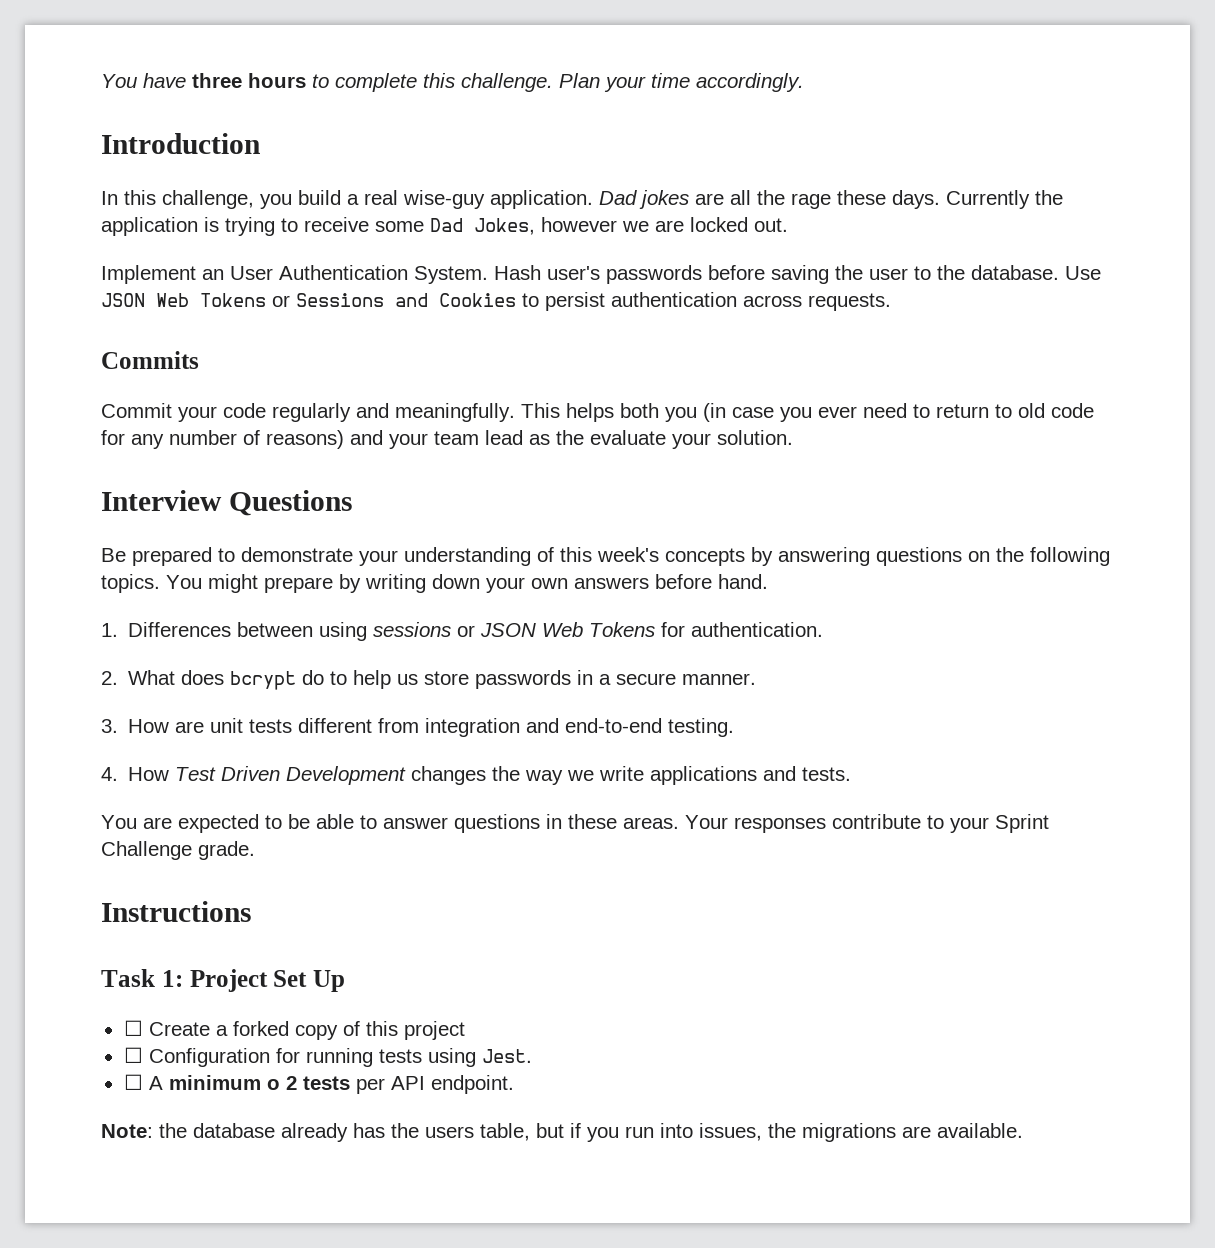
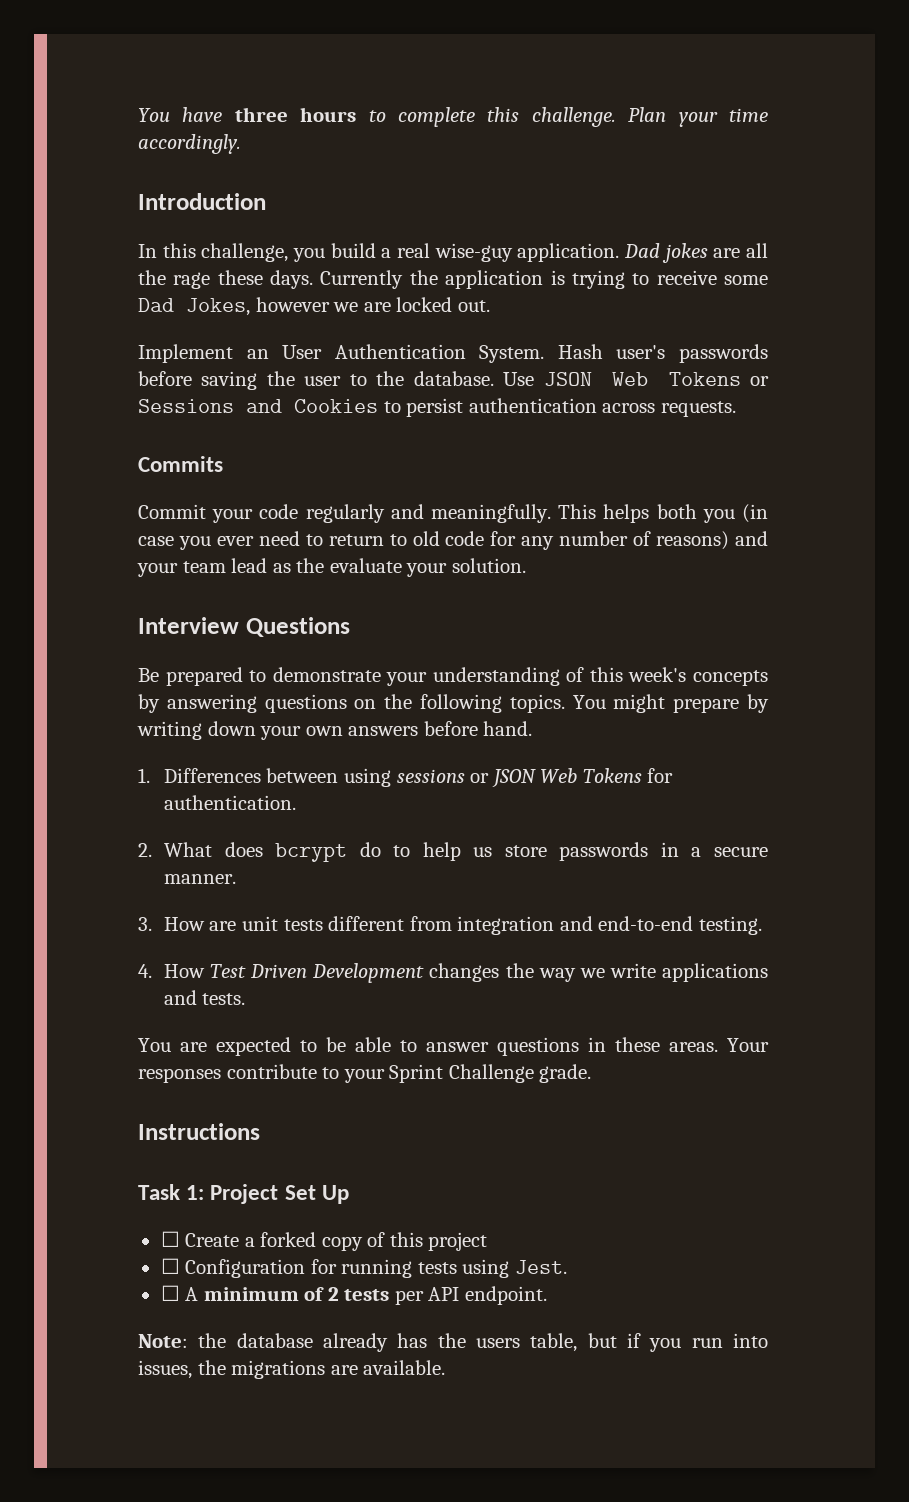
[266,1079,280,1090] o -> [304,1287,325,1301] of

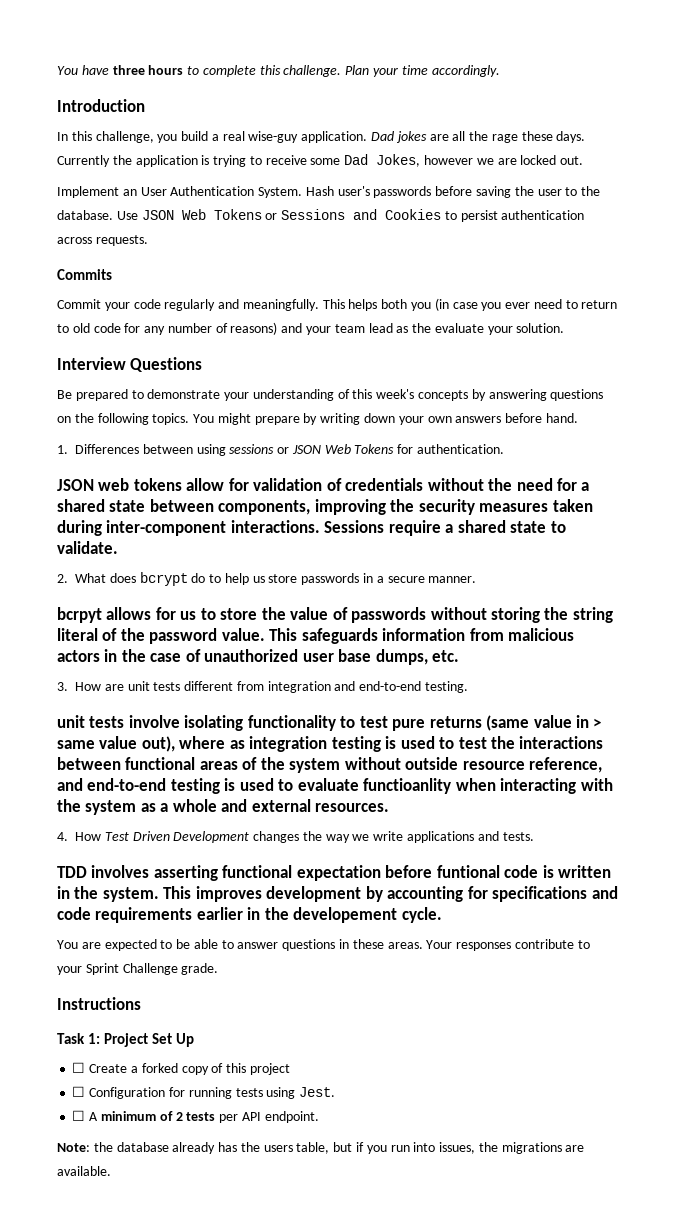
(296, 802) none -> [57,478,590,491] [57,499,593,515] [57,520,566,536] [57,541,118,554] // JSON web tokens allow for validation of credentials without the need for a shared state between components, improving the security measures taken during inter-component interactions. Sessions require a shared state to validate.
(236, 879) none -> [57,607,613,623] [57,628,575,644] [57,649,460,665] // bcrpyt allows for us to store the value of passwords without storing the string literal of the password value. This safeguards information from malicious actors in the case of unauthorized user base dumps, etc.
(762, 925) none -> [57,715,602,731] [57,736,604,752] [57,757,603,773] [57,778,613,794] [57,799,390,815] // unit tests involve isolating functionality to test pure returns (same value in > same value out), where as integration testing is used to test the interactions between functional areas of the system without outside resource reference, and end-to-end testing is used to evaluate functioanlity when interacting with the system as a whole and external resources.
(246, 999) none -> [57,865,612,881] [57,886,618,902] [57,907,442,923] // TDD involves asserting functional expectation before funtional code is written in the system. This improves development by accounting for specifications and code requirements earlier in the developement cycle.

